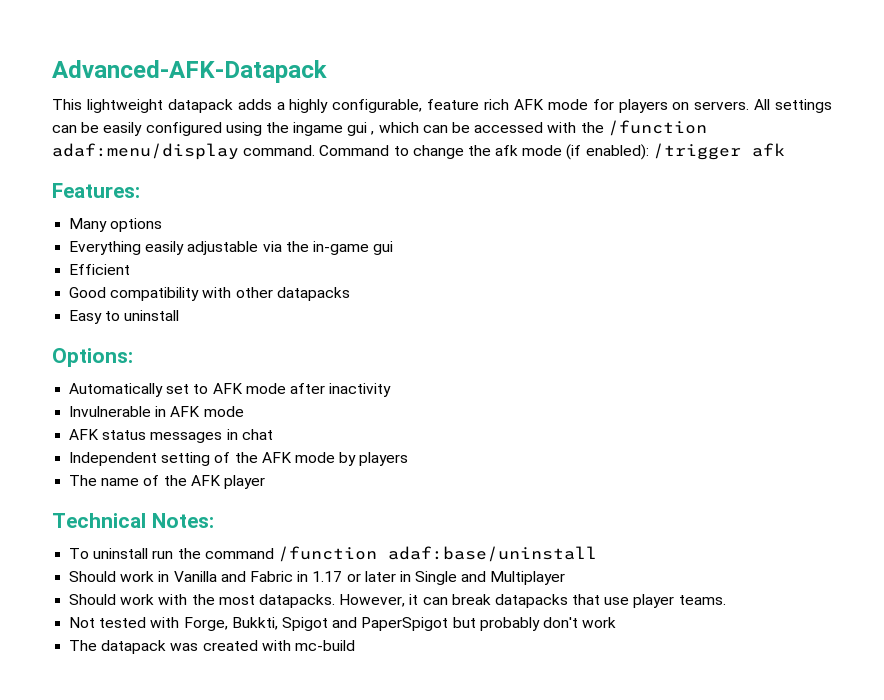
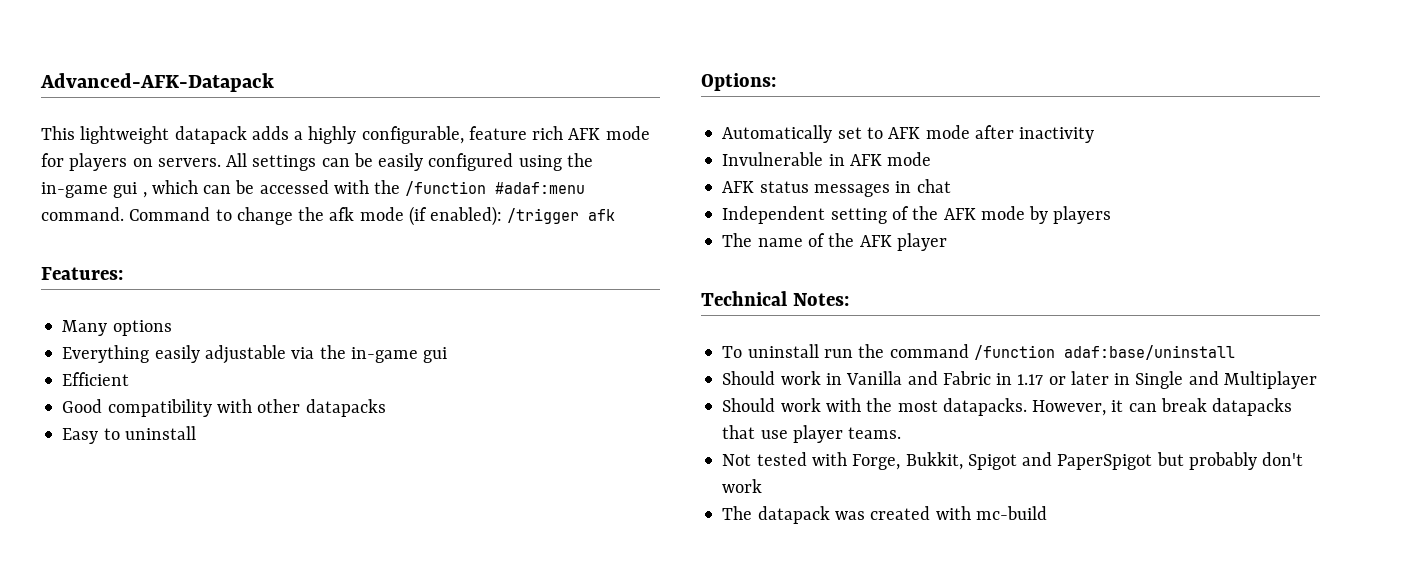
[293,122,344,136] ingame -> [41,182,108,198] in-game
[52,143,239,160] adaf:menu/display -> [495,182,586,194] #adaf:menu
[231,617,278,630] Bukkti, -> [905,452,963,470] Bukkit,

